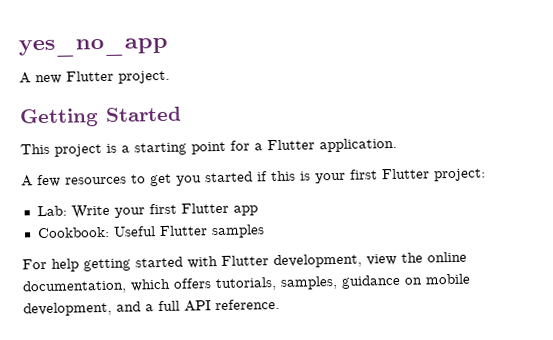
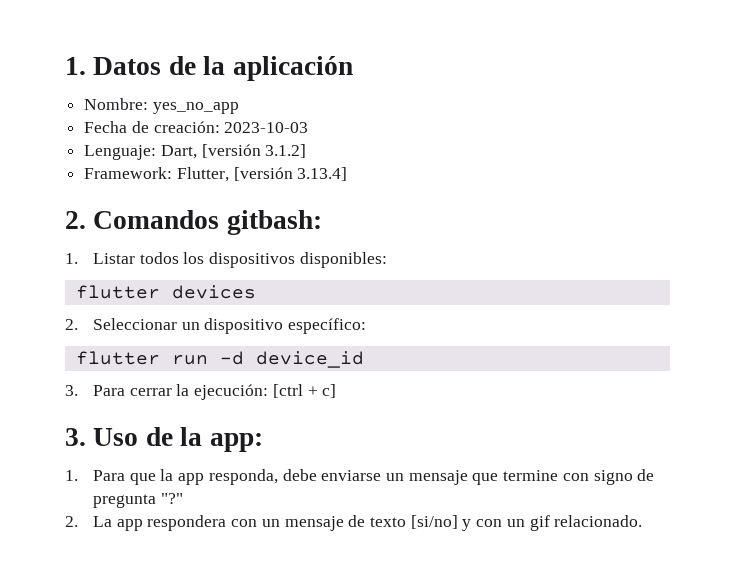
[18,37,168,58] [19,70,170,85] [19,106,182,128] [20,137,397,157] [21,168,486,188] [36,202,258,219] [36,224,265,239] [22,251,467,272] [22,273,470,295] [23,298,280,317] yes_no_app // A new Flutter project. // Getting Started // This project is a starting point for a Flutter application. // A few resources to get you started if this is your first Flutter project: // Lab: Write your first Flutter app // Cookbook: Useful Flutter samples // For help getting started with Flutter development, view the online documentation, which offers tutorials, samples, guidance on mobile development, and a full API reference. -> [65,56,353,81] [84,98,239,114] [84,121,309,133] [84,144,307,160] [84,167,348,182] [65,210,322,235] [65,252,387,268] [75,285,256,299] [65,318,367,334] [75,351,364,368] [65,384,337,400] [65,427,263,452] [65,469,655,485] [92,493,183,508] [65,515,643,531] 1. Datos de la aplicación // Nombre: yes_no_app // Fecha de creación: 2023-10-03 // Lenguaje: Dart, [versión 3.1.2] // Framework: Flutter, [versión 3.13.4] // 2. Comandos gitbash: // 1. Listar todos los dispositivos disponibles: // flutter devices // 2. Seleccionar un dispositivo específico: // flutter run -d device_id // 3. Para cerrar la ejecución: [ctrl + c] // 3. Uso de la app: // 1. Para que la app responda, debe enviarse un mensaje que termine con signo de pregunta "?" // 2. La app respondera con un mensaje de texto [si/no] y con un gif relacionado.

